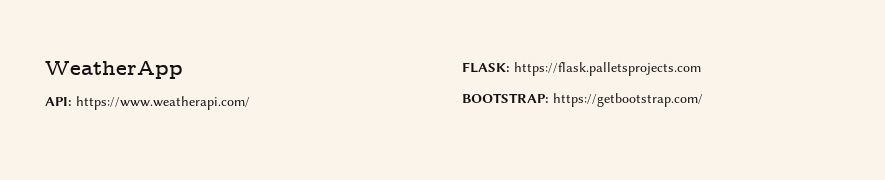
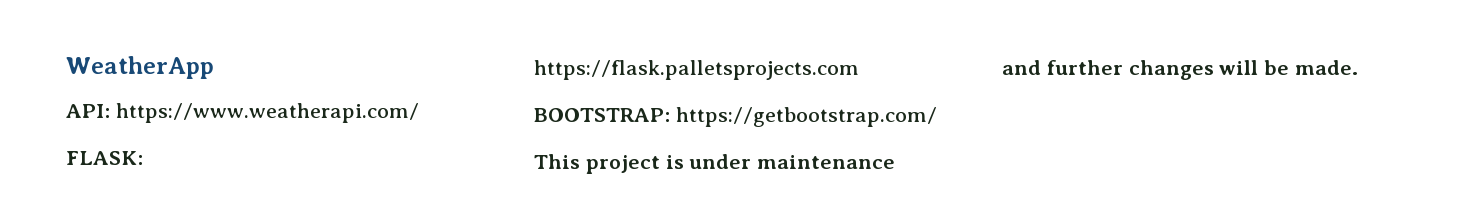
(703, 100) none -> [534,154,896,174] [1002,60,1359,80] // This project is under maintenance and further changes will be made.

